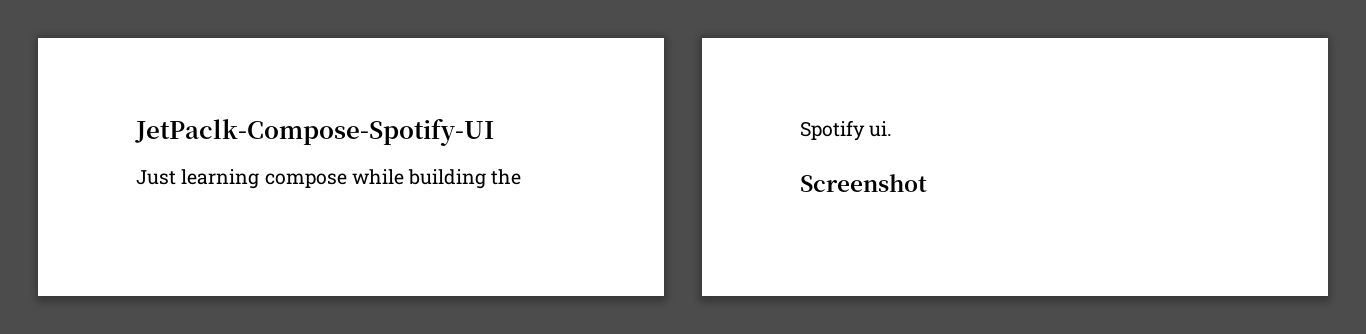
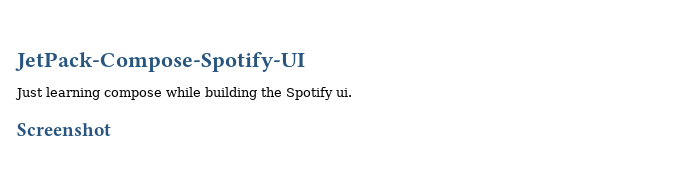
[135,118,494,146] JetPaclk-Compose-Spotify-UI -> [15,52,305,72] JetPack-Compose-Spotify-UI

